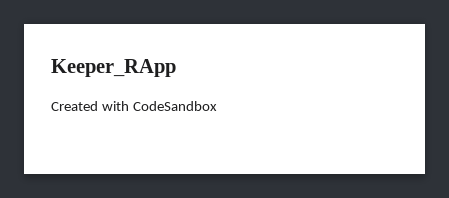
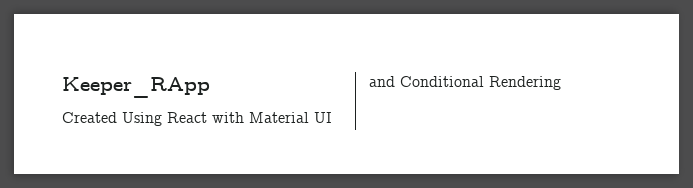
[101,101,217,111] with CodeSandbox -> [122,112,332,126] [369,76,561,90] Using React with Material UI and Conditional Rendering

